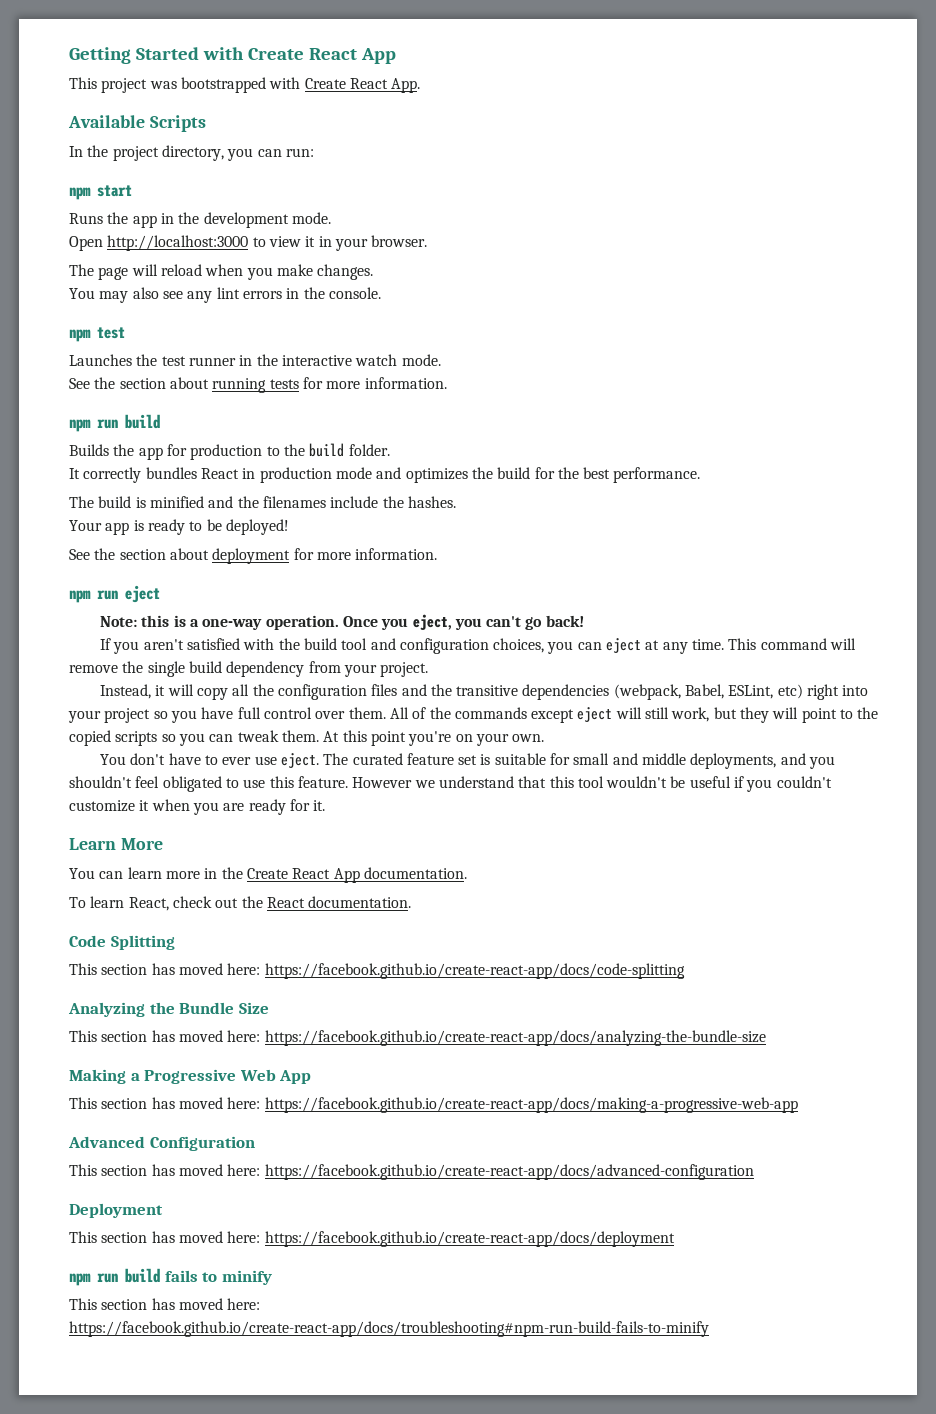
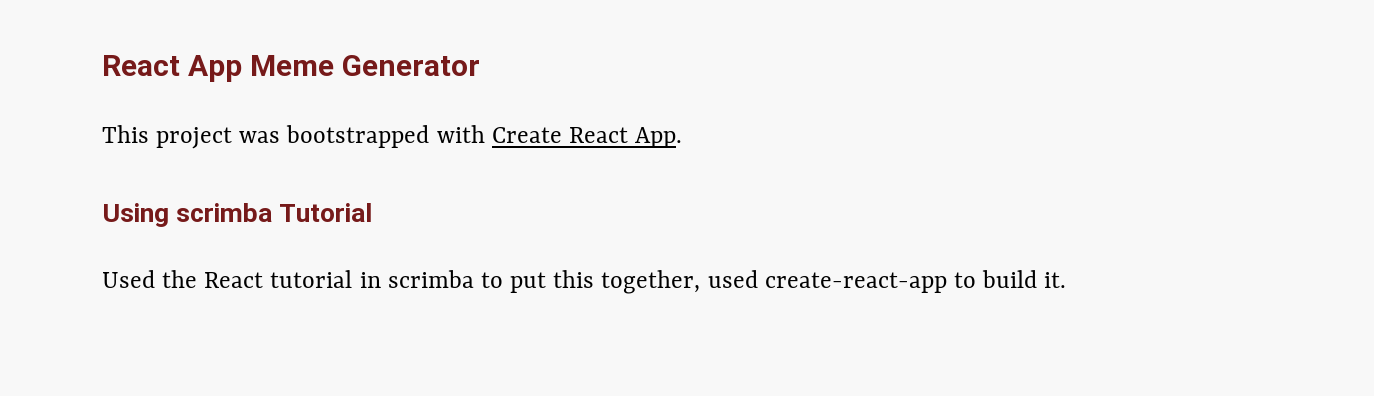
[69,47,396,64] Getting Started with Create React App -> [102,55,481,82] React App Meme Generator
[68,115,206,132] [69,145,314,161] [69,185,132,200] [69,212,331,228] [69,235,428,251] [69,264,374,280] [69,287,381,303] [69,327,125,342] [69,354,441,366] [69,377,447,393] [69,414,160,432] [69,443,390,460] [69,467,701,483] [69,496,456,508] [69,519,289,535] [69,548,438,564] [69,585,160,603] [99,614,584,630] [99,638,857,654] [69,661,429,677] [99,684,869,700] [68,707,879,723] [69,730,545,746] [99,753,836,769] [69,776,832,792] [69,799,326,815] [69,838,163,850] [69,867,467,883] [69,896,412,911] [69,935,175,950] [69,963,685,979] [68,1002,269,1017] [69,1030,766,1046] [69,1069,312,1084] [69,1097,798,1113] [68,1136,255,1151] [69,1164,754,1180] [69,1203,163,1218] [69,1231,675,1247] [69,1268,272,1286] [69,1298,261,1310] [69,1321,709,1337] Available Scripts // In the project directory, you can run: // npm start // Runs the app in the development mode. // Open http://localhost:3000 to view it in your browser. // The page will reload when you make changes. // You may also see any lint errors in the console. // npm test // Launches the test runner in the interactive watch mode. // See the section about running tests for more information. // npm run build // Builds the app for production to the build folder. // It correctly bundles React in production mode and optimizes the build for the best performance. // The build is minified and the filenames include the hashes. // Your app is ready to be deployed! // See the section about deployment for more information. // npm run eject // Note: this is a one-way operation. Once you eject, you can't go back! // If you aren't satisfied with the build tool and configuration choices, you can eject at any time. This command will remove the single build dependency from your project. // Instead, it will copy all the configuration files and the transitive dependencies (webpack, Babel, ESLint, etc) right into your project so you have full control over them. All of the commands except eject will still work, but they will point to the copied scripts so you can tweak them. At this point you're on your own. // You don't have to ever use eject. The curated feature set is suitable for small and middle deployments, and you shouldn't feel obligated to use this feature. However we understand that this tool wouldn't be useful if you couldn't customize it when you are ready for it. // Learn More // You can learn more in the Create React App documentation. // To learn React, check out the React documentation. // Code Splitting // This section has moved here: https://facebook.github.io/create-react-app/docs/code-splitting // Analyzing the Bundle Size // This section has moved here: https://facebook.github.io/create-react-app/docs/analyzing-the-bundle-size // Making a Progressive Web App // This section has moved here: https://facebook.github.io/create-react-app/docs/making-a-progressive-web-app // Advanced Configuration // This section has moved here: https://facebook.github.io/create-react-app/docs/advanced-configuration // Deployment // This section has moved here: https://facebook.github.io/create-react-app/docs/deployment // npm run build fails to minify // This section has moved here: https://facebook.github.io/create-react-app/docs/troubleshooting#npm-run-build-fails-to-minify -> [102,203,373,227] [102,270,1067,294] Using scrimba Tutorial // Used the React tutorial in scrimba to put this together, used create-react-app to build it.

